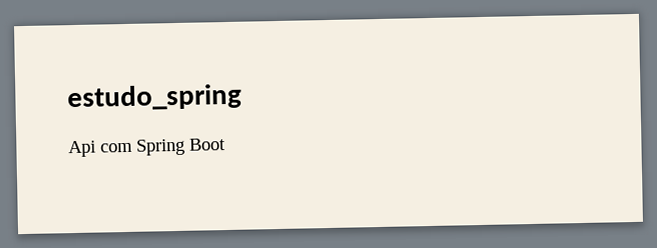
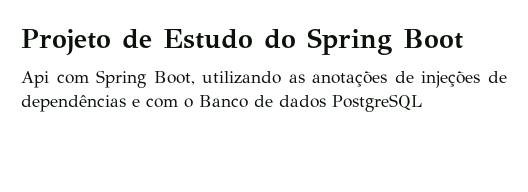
[67,83,242,112] [68,138,226,158] estudo_spring // Api com Spring Boot -> [21,28,463,55] [21,70,507,88] [21,94,422,112] Projeto de Estudo do Spring Boot // Api com Spring Boot, utilizando as anotações de injeções de dependências e com o Banco de dados PostgreSQL

